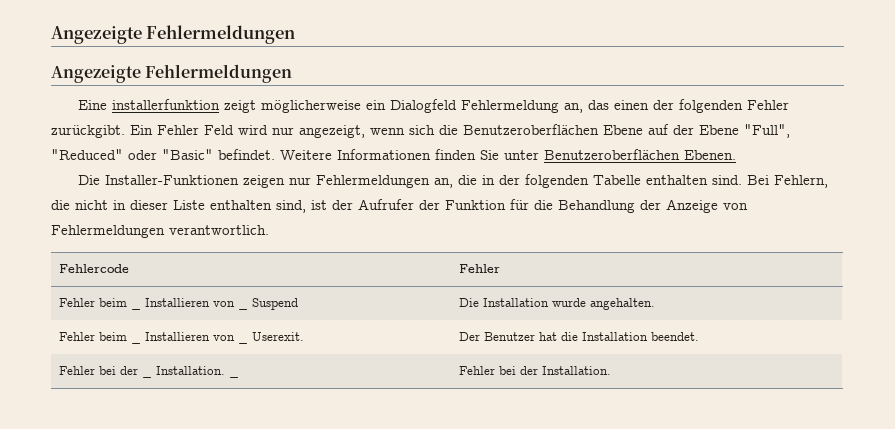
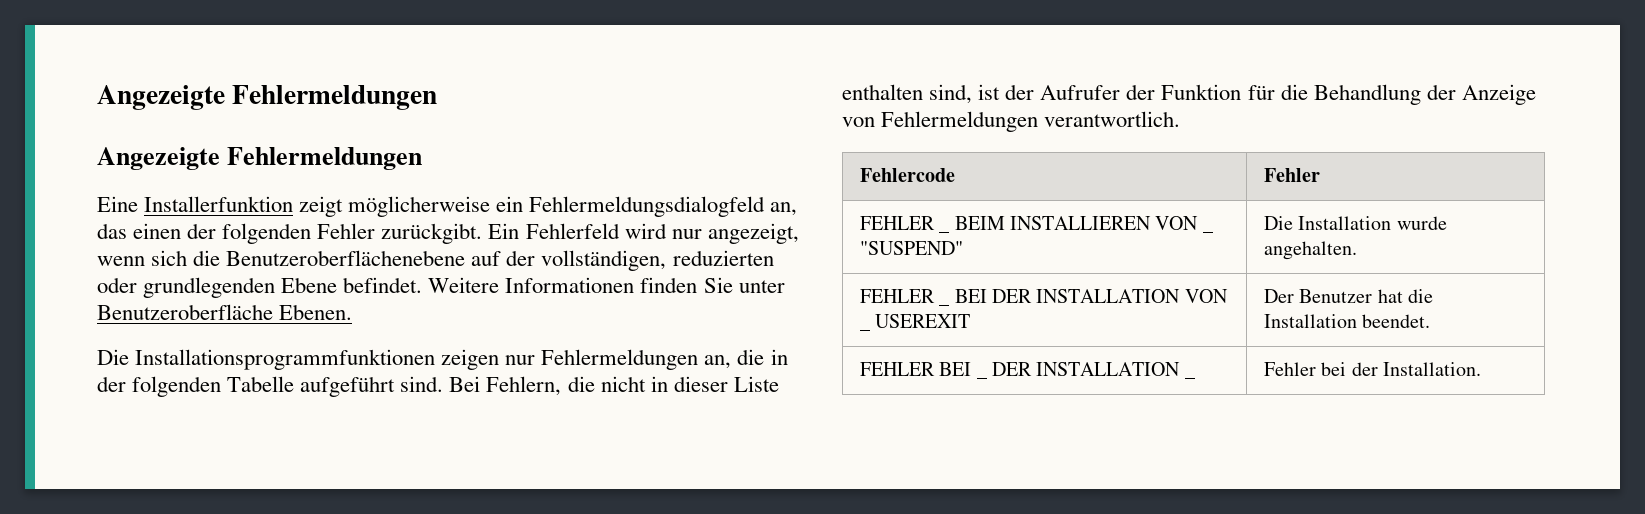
[112,99,221,110] installerfunktion -> [144,196,294,212] Installerfunktion
[390,99,560,113] Dialogfeld Fehlermeldung -> [529,196,766,217] Fehlermeldungsdialogfeld
[157,125,234,135] Fehler Feld -> [525,223,620,239] Fehlerfeld
[463,124,790,138] [51,149,213,160] Benutzeroberflächen Ebene auf der Ebene "Full", "Reduced" oder "Basic" -> [226,250,774,271] [97,277,338,298] Benutzeroberflächenebene auf der vollständigen, reduzierten oder grundlegenden Ebene
[544,149,680,160] Benutzeroberflächen -> [97,304,273,320] Benutzeroberfläche
[105,175,240,185] Installer-Funktionen -> [135,349,436,370] Installationsprogrammfunktionen
[646,175,709,185] enthalten -> [300,376,396,397] aufgeführt
[59,298,128,307] [131,307,142,310] [145,298,236,307] [238,298,299,310] [459,298,656,310] [59,332,128,341] [131,341,142,344] [145,332,236,341] [238,341,249,344] [252,332,305,341] Fehler beim _ Installieren von _ Suspend | Die Installation wurde angehalten. // Fehler beim _ Installieren von _ Userexit. -> [859,216,935,230] [939,230,950,233] [954,216,1199,230] [1202,230,1213,233] [859,241,963,255] [1263,216,1447,230] [1263,241,1357,260] [859,289,935,303] [939,303,950,306] [954,289,1228,303] [859,328,870,331] [875,314,971,328] FEHLER _ BEIM INSTALLIEREN VON _ "SUSPEND" | Die Installation wurde angehalten. // FEHLER _ BEI DER INSTALLATION VON _ USEREXIT
[59,366,139,375] [142,375,153,378] [156,366,226,375] Fehler bei der _ Installation. -> [859,362,972,376] [976,376,987,379] [992,362,1181,376] FEHLER BEI _ DER INSTALLATION

